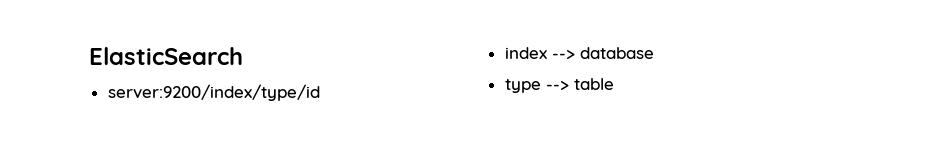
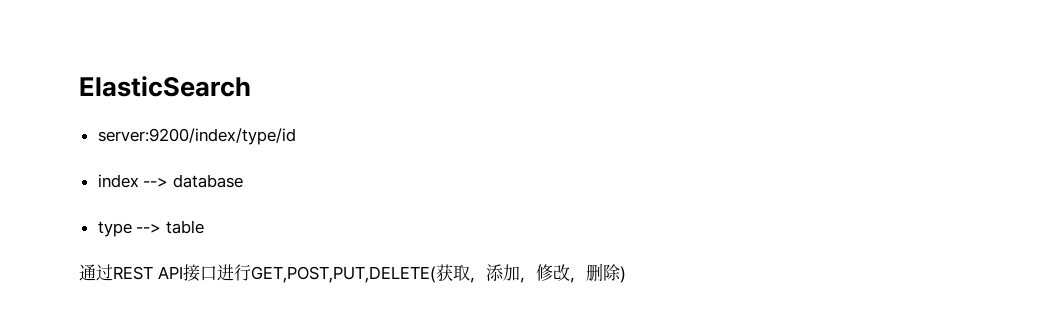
(614, 84) none -> [79,263,626,283] // 通过REST API接口进行GET,POST,PUT,DELETE(获取，添加，修改，删除)

